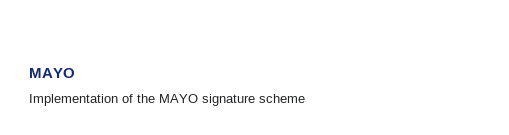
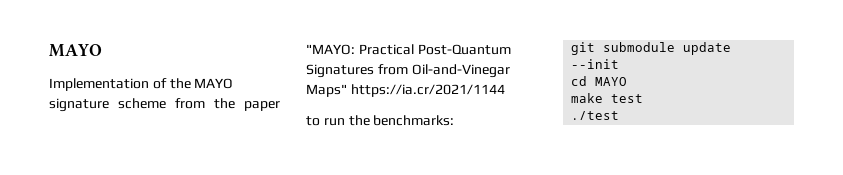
(305, 98) none -> [175,98,280,111] [306,44,511,55] [306,64,510,78] [306,84,505,97] [306,115,455,126] [571,42,732,55] [571,59,620,69] [571,76,628,86] [571,93,644,103] [571,111,620,120] from the paper "MAYO: Practical Post-Quantum Signatures from Oil-and-Vinegar Maps" https://ia.cr/2021/1144 // to run the benchmarks: // git submodule update --init // cd MAYO // make test // ./test

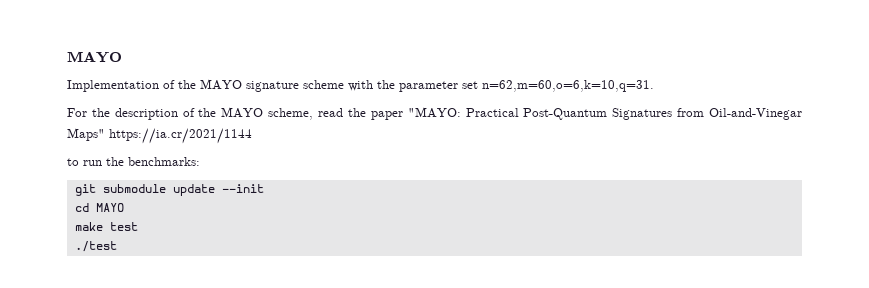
[175,98,205,109] from -> [348,80,654,92] [67,107,344,120] with the parameter set n=62,m=60,o=6,k=10,q=31. // For the description of the MAYO scheme, read

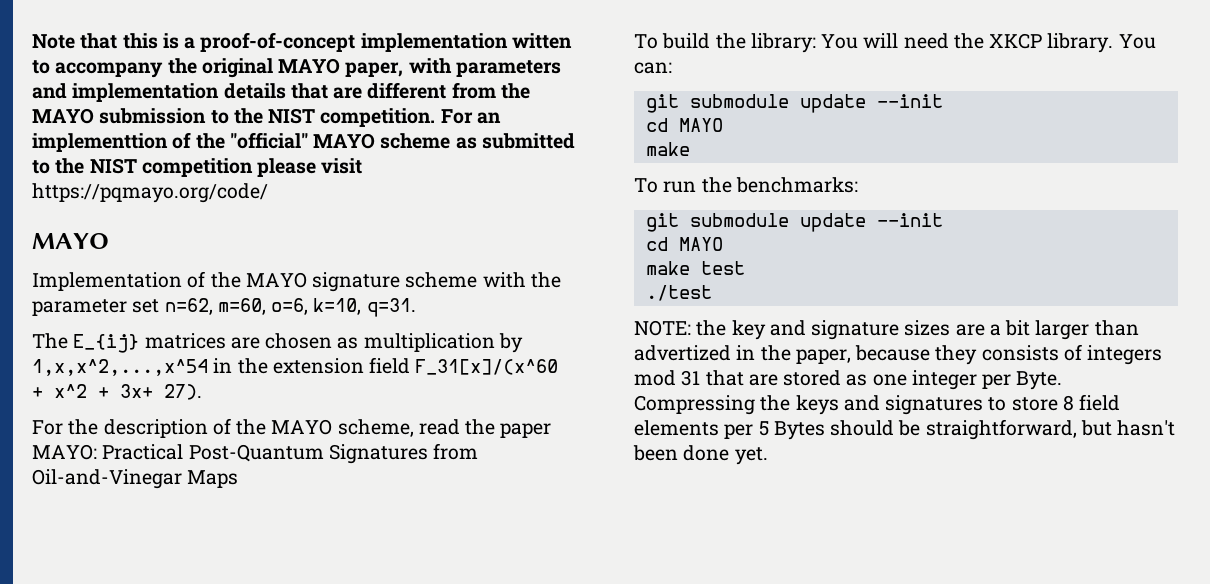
(67, 57) none -> [32,32,572,52] [32,58,561,78] [32,82,530,102] [32,108,501,127] [32,132,575,152] [32,158,363,177] [32,183,268,203] Note that this is a proof-of-concept implementation witten to accompany the original MAYO paper, with parameters and implementation details that are different from the MAYO submission to the NIST competition. For an implementtion of the "official" MAYO scheme as submitted to the NIST competition please visit https://pqmayo.org/code/ //
[482,80,654,92] n=62,m=60,o=6,k=10,q=31. -> [164,298,416,317] [32,333,523,353] [32,357,559,376] [32,384,202,400] n=62, m=60, o=6, k=10, q=31. // The E_{ij} matrices are chosen as multiplication by 1,x,x^2,...,x^54 in the extension field F_31[x]/(x^60 + x^2 + 3x+ 27).
[407,107,461,118] "MAYO: -> [32,444,97,460] MAYO:
[67,128,252,144] [67,158,79,166] Maps" https://ia.cr/2021/1144 // to -> [187,470,239,488] [634,33,1156,53] [634,62,672,74] [645,94,943,113] [645,118,723,132] [645,142,690,156] [634,178,658,193] Maps // To build the library: You will need the XKCP library. You can: // git submodule update --init // cd MAYO // make // To
(117, 246) none -> [634,320,1139,340] [634,344,1163,365] [634,370,1063,390] [634,394,1121,415] [634,419,1176,440] [633,445,768,465] // NOTE: the key and signature sizes are a bit larger than advertized in the paper, because they consists of integers mod 31 that are stored as one integer per Byte. Compressing the keys and signatures to store 8 field elements per 5 Bytes should be straightforward, but hasn't been done yet.

